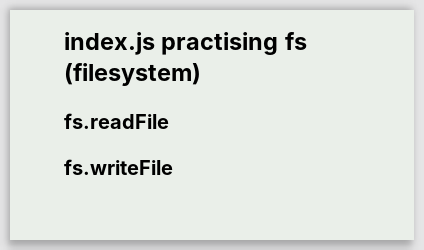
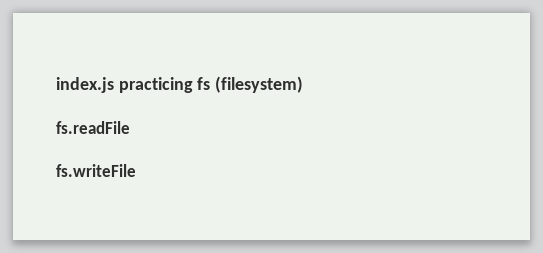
[161,32,279,55] practising -> [118,77,193,93] practicing

